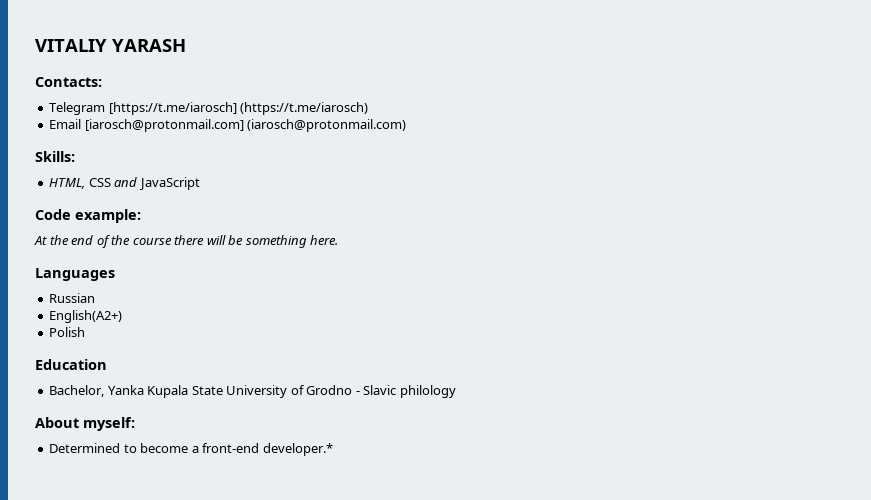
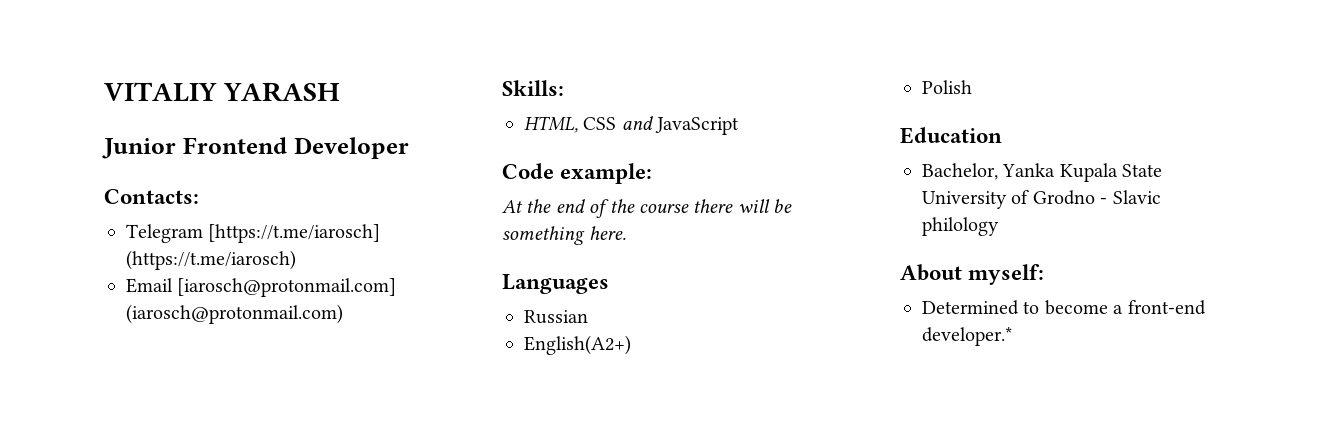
(186, 45) none -> [102,137,409,159] // Junior Frontend Developer

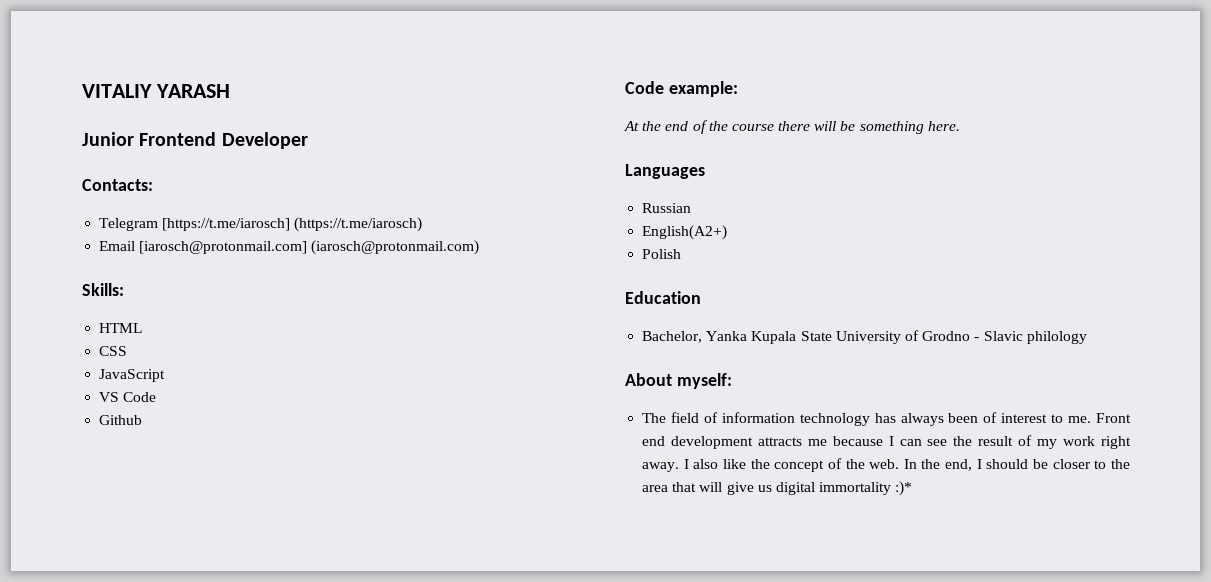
[524,116,578,133] HTML, -> [99,323,143,333] HTML //
[621,116,653,130] and -> (128, 351) //
(740, 126) none -> [99,392,157,402] [99,415,143,425] // VS Code // Github
[922,300,1206,315] [922,327,1012,346] Determined to become a front-end developer.* -> [642,412,1131,426] [642,435,1131,449] [642,458,1130,472] [642,481,913,496] The field of information technology has always been of interest to me. Front end development attracts me because I can see the result of my work right away. I also like the concept of the web. In the end, I should be closer to the area that will give us digital immortality :)*

